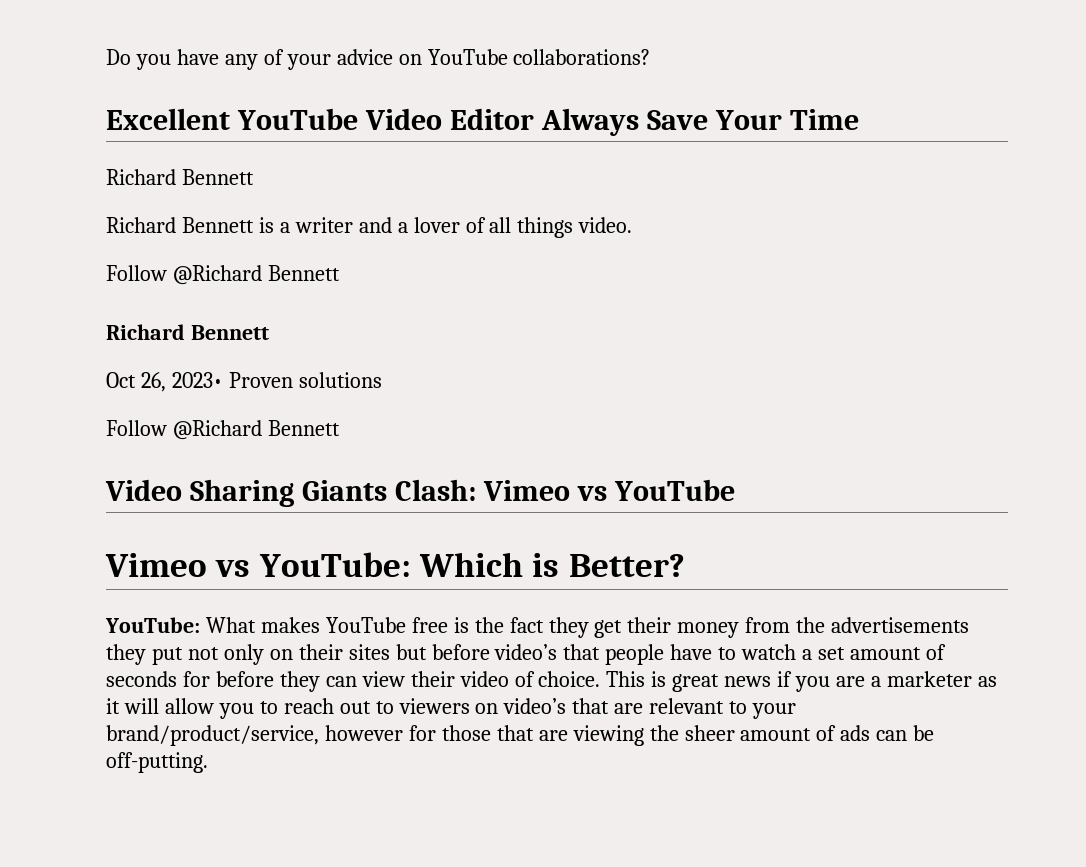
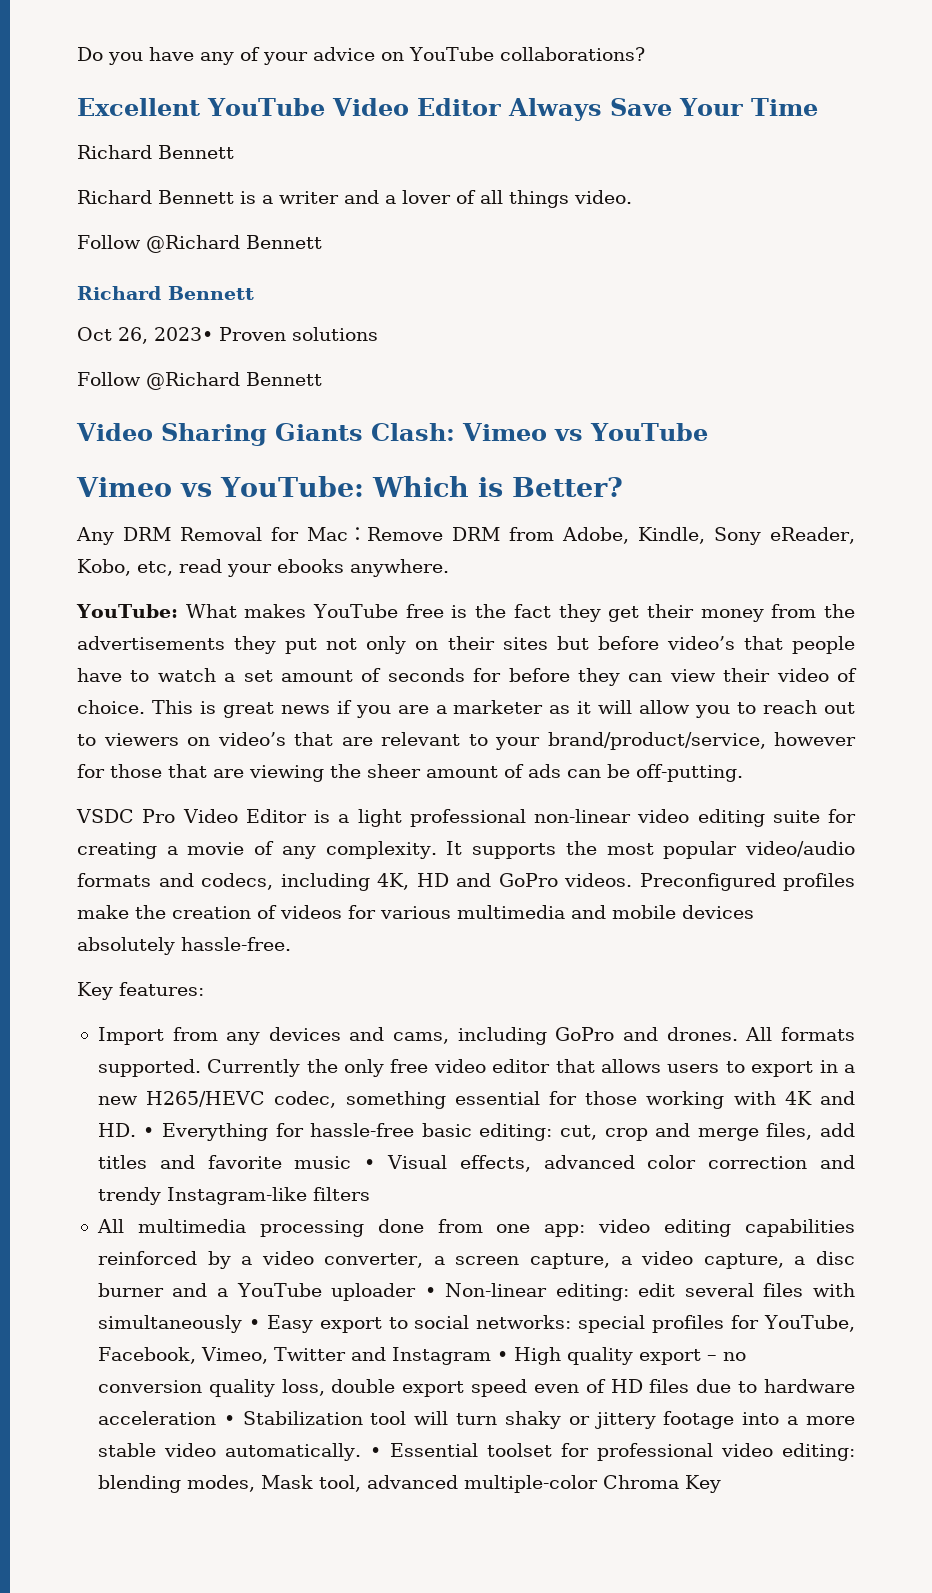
(685, 565) none -> [76,527,856,545] [77,559,449,577] // Any DRM Removal for Mac：Remove DRM from Adobe, Kindle, Sony eReader, Kobo, etc, read your ebooks anywhere.
(208, 762) none -> [76,809,856,827] [77,841,855,859] [77,873,855,891] [77,905,754,919] [77,937,291,955] [77,982,204,1000] [97,1027,855,1045] [97,1059,855,1077] [97,1091,856,1109] [97,1123,855,1141] [97,1155,855,1172] [97,1187,370,1205] [96,1219,855,1237] [97,1251,855,1269] [97,1283,855,1301] [97,1315,856,1333] [97,1347,746,1365] [97,1379,856,1397] [97,1411,856,1429] [97,1443,856,1461] [97,1475,721,1493] // VSDC Pro Video Editor is a light professional non-linear video editing suite for creating a movie of any complexity. It supports the most popular video/audio formats and codecs, including 4K, HD and GoPro videos. Preconfigured profiles make the creation of videos for various multimedia and mobile devices absolutely hassle-free. // Key features: // Import from any devices and cams, including GoPro and drones. All formats supported. Сurrently the only free video editor that allows users to export in a new H265/HEVC codec, something essential for those working with 4K and HD. • Everything for hassle-free basic editing: cut, crop and merge files, add titles and favorite music • Visual effects, advanced color correction and trendy Instagram-like filters // All multimedia processing done from one app: video editing capabilities reinforced by a video converter, a screen capture, a video capture, a disc burner and a YouTube uploader • Non-linear editing: edit several files with simultaneously • Easy export to social networks: special profiles for YouTube, Facebook, Vimeo, Twitter and Instagram • High quality export – no conversion quality loss, double export speed even of HD files due to hardware acceleration • Stabilization tool will turn shaky or jittery footage into a more stable video automatically. • Essential toolset for professional video editing: blending modes, Mask tool, advanced multiple-color Chroma Key

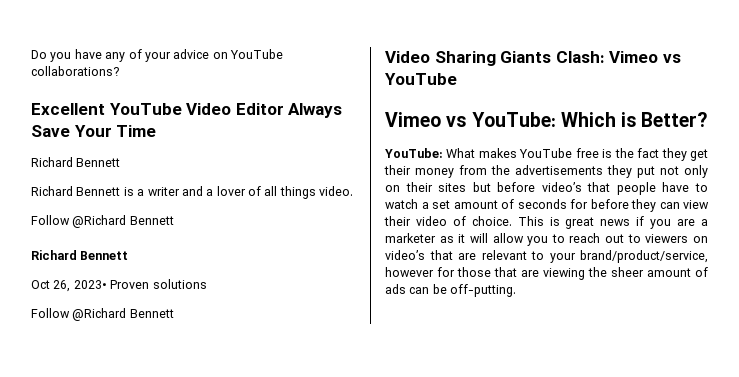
[76,527,856,545] [77,559,449,577] // Any DRM Removal for Mac：Remove DRM from Adobe, Kindle, Sony eReader, Kobo, etc, read your ebooks anywhere. -> (708, 119) none
[76,809,856,827] [77,841,855,859] [77,873,855,891] [77,905,754,919] [77,937,291,955] [77,982,204,1000] [97,1027,855,1045] [97,1059,855,1077] [97,1091,856,1109] [97,1123,855,1141] [97,1155,855,1172] [97,1187,370,1205] [96,1219,855,1237] [97,1251,855,1269] [97,1283,855,1301] [97,1315,856,1333] [97,1347,746,1365] [97,1379,856,1397] [97,1411,856,1429] [97,1443,856,1461] [97,1475,721,1493] // VSDC Pro Video Editor is a light professional non-linear video editing suite for creating a movie of any complexity. It supports the most popular video/audio formats and codecs, including 4K, HD and GoPro videos. Preconfigured profiles make the creation of videos for various multimedia and mobile devices absolutely hassle-free. // Key features: // Import from any devices and cams, including GoPro and drones. All formats supported. Сurrently the only free video editor that allows users to export in a new H265/HEVC codec, something essential for those working with 4K and HD. • Everything for hassle-free basic editing: cut, crop and merge files, add titles and favorite music • Visual effects, advanced color correction and trendy Instagram-like filters // All multimedia processing done from one app: video editing capabilities reinforced by a video converter, a screen capture, a video capture, a disc burner and a YouTube uploader • Non-linear editing: edit several files with simultaneously • Easy export to social networks: special profiles for YouTube, Facebook, Vimeo, Twitter and Instagram • High quality export – no conversion quality loss, double export speed even of HD files due to hardware acceleration • Stabilization tool will turn shaky or jittery footage into a more stable video automatically. • Essential toolset for professional video editing: blending modes, Mask tool, advanced multiple-color Chroma Key -> (517, 290) none

